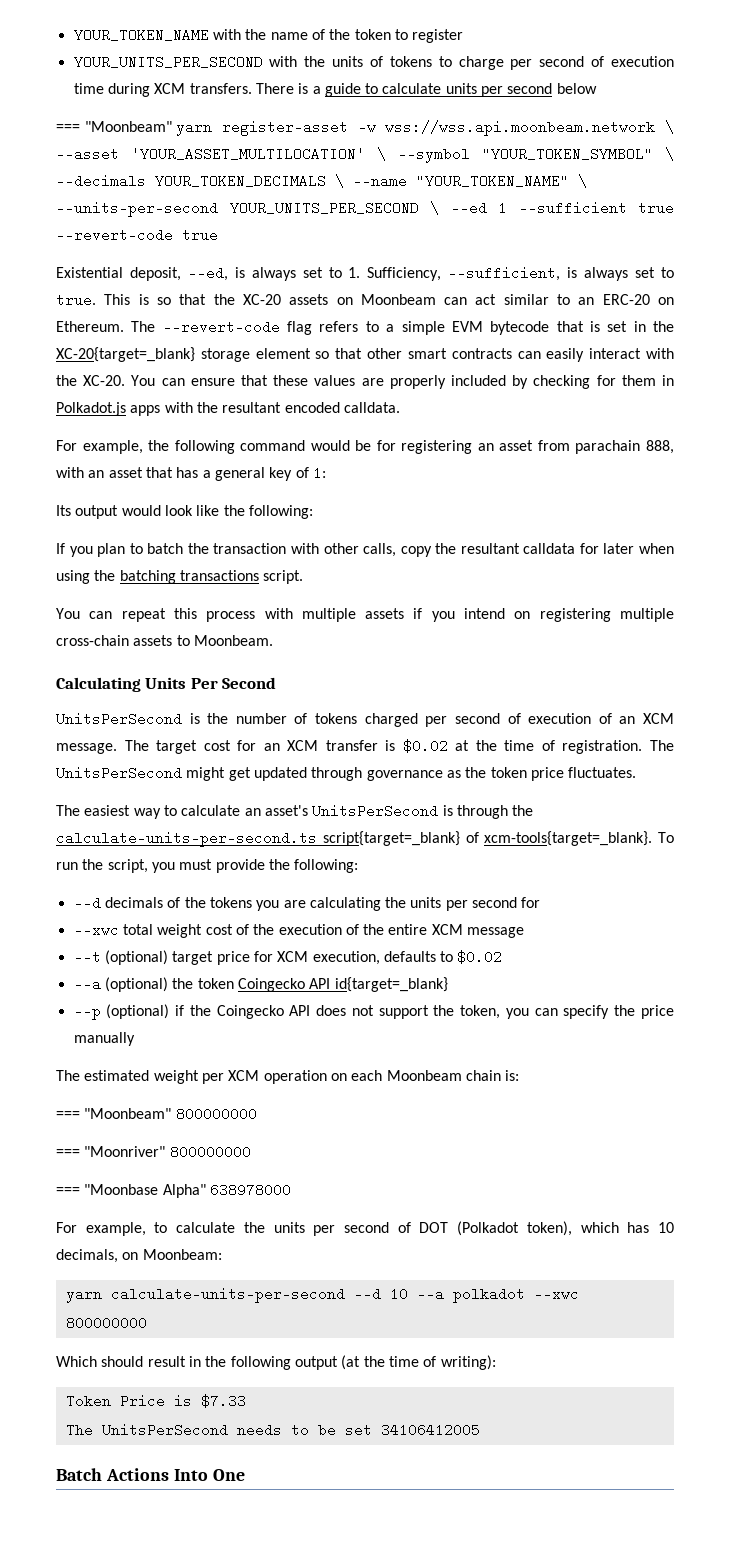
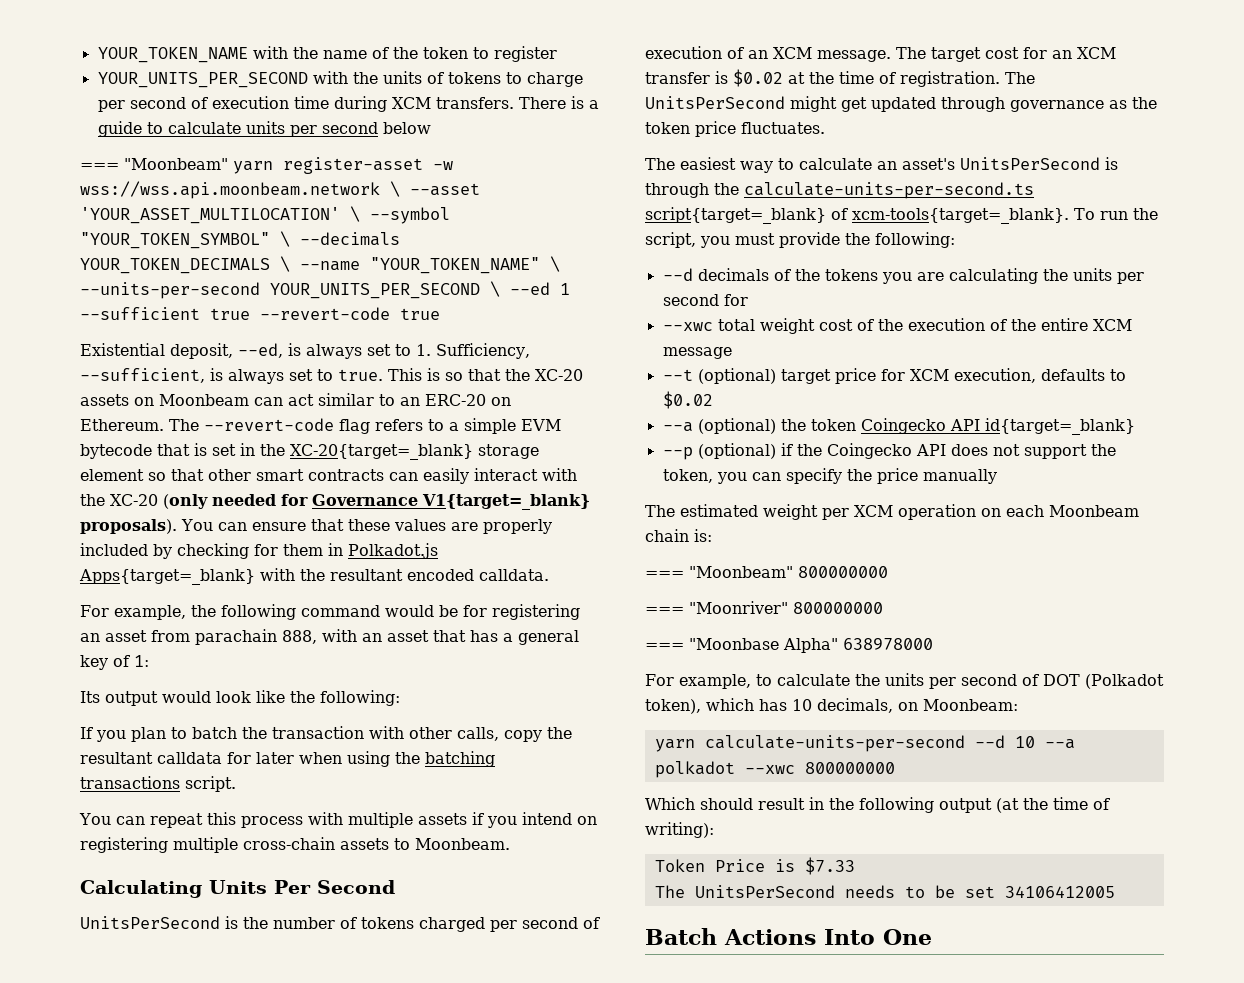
[83,375,126,386] XC-20. -> [110,494,590,510] [80,519,177,534] XC-20 (only needed for Governance V1{target=_blank} proposals).
[130,405,161,416] apps -> [79,569,255,585] Apps{target=_blank}

